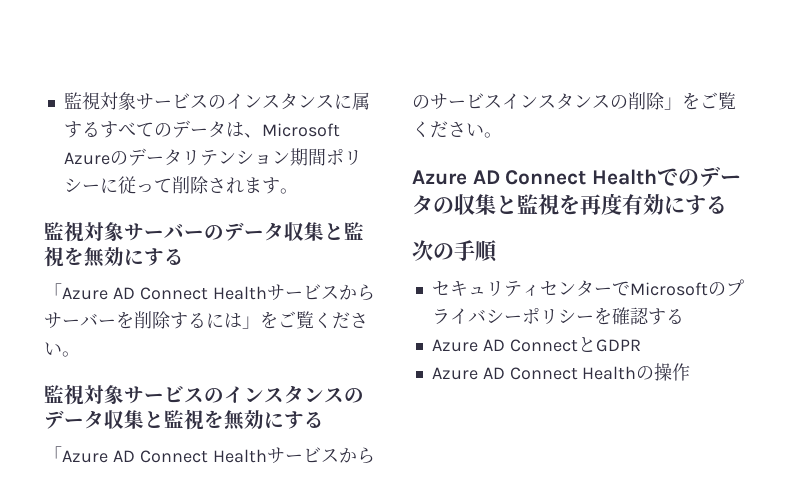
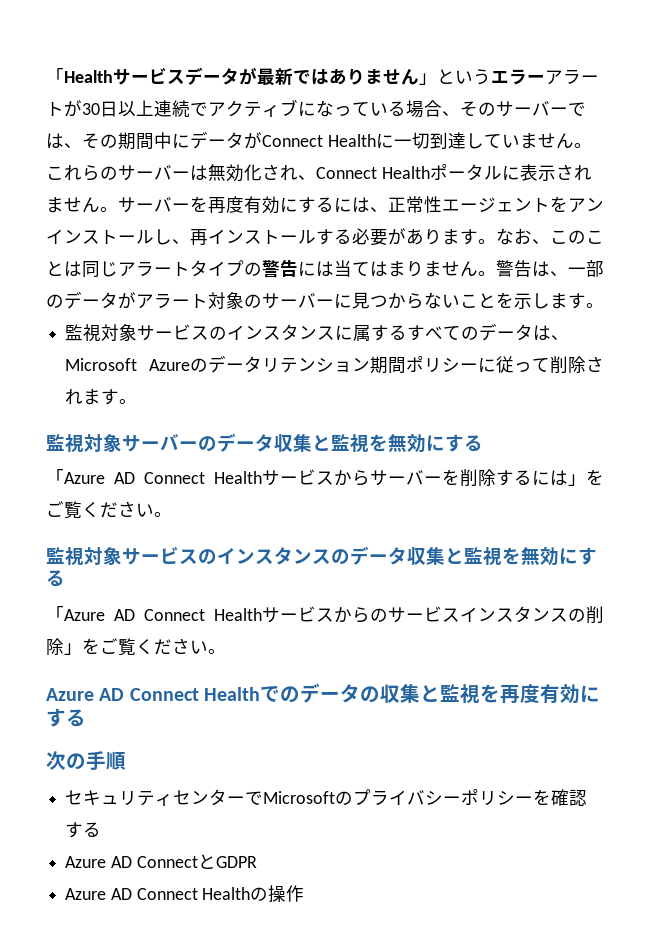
(63, 100) none -> [46,67,599,85] [46,99,586,118] [46,131,592,150] [46,164,592,182] [46,196,604,214] [46,228,604,246] [46,259,604,278] [46,291,604,309] 「Healthサービスデータが最新ではありません」というエラーアラートが30日以上連続でアクティブになっている場合、そのサーバーでは、その期間中にデータがConnect Healthに一切到達していません。これらのサーバーは無効化され、Connect Healthポータルに表示されません。サーバーを再度有効にするには、正常性エージェントをアンインストールし、再インストールする必要があります。なお、このことは同じアラートタイプの警告には当てはまりません。警告は、一部のデータがアラート対象のサーバーに見つからないことを示します。 //

